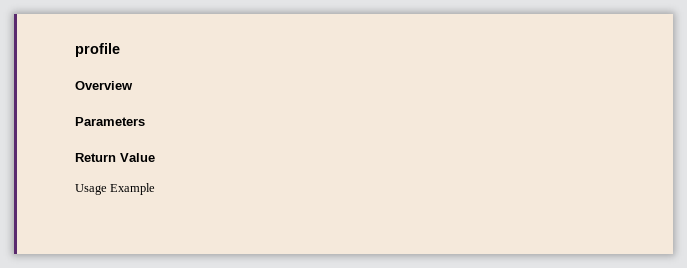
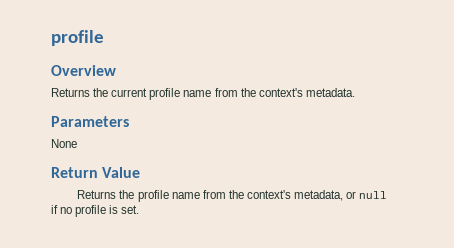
(133, 85) none -> [51,88,355,100] // Returns the current profile name from the context's metadata.
(145, 121) none -> [51,139,77,148] // None
[75,183,156,195] Usage Example -> [77,190,388,202] [51,205,140,217] Returns the profile name from the context's metadata, or null if no profile is set.

